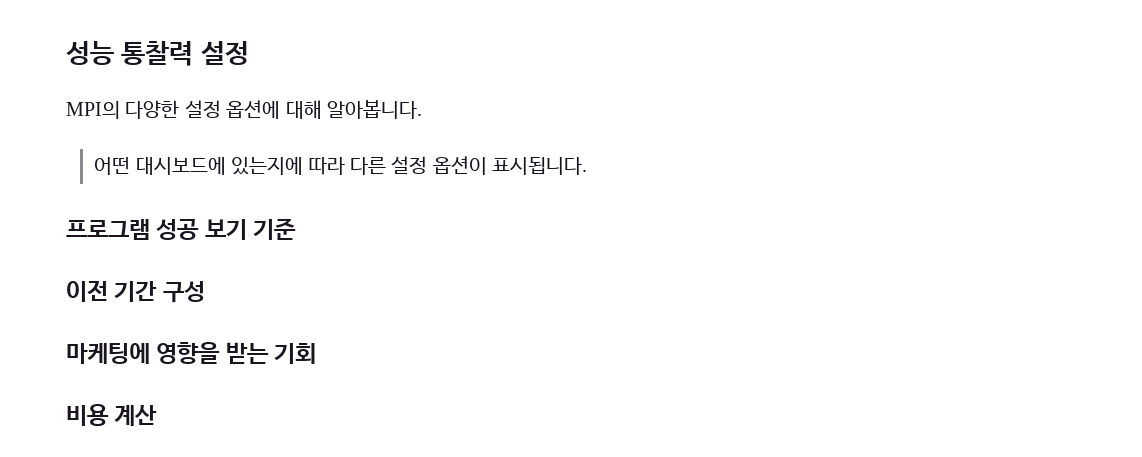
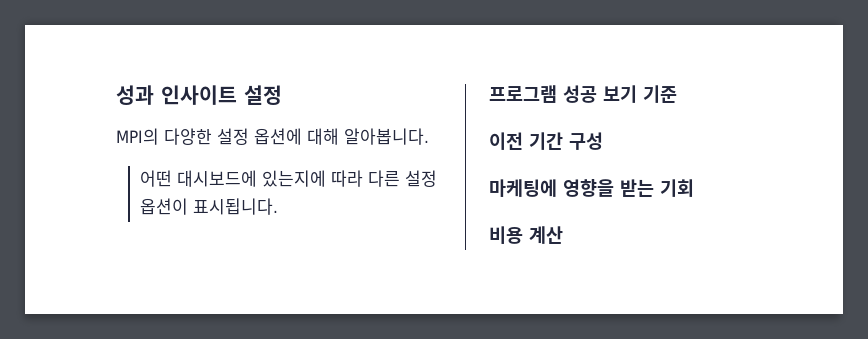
[66,41,194,66] 성능 통찰력 -> [116,85,237,105] 성과 인사이트

